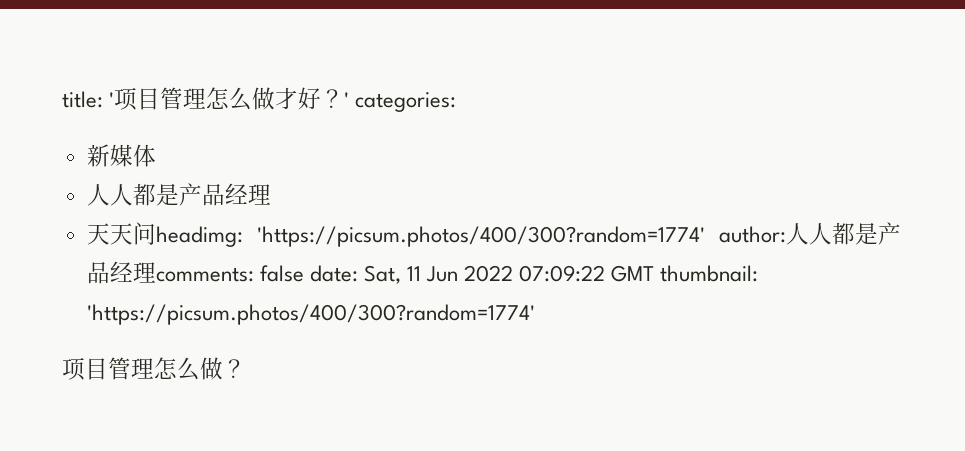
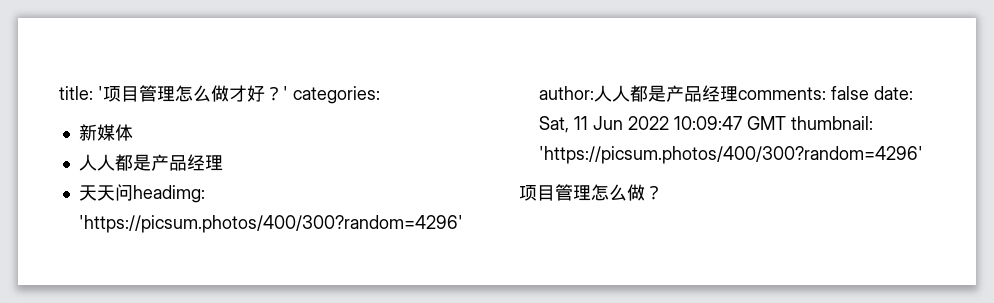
[256,226,705,247] 'https://picsum.photos/400/300?random=1774' -> [78,215,463,233] 'https://picsum.photos/400/300?random=4296'
[519,265,606,282] 07:09:22 -> [673,116,742,130] 10:09:47
[86,304,535,325] 'https://picsum.photos/400/300?random=1774' -> [538,146,923,164] 'https://picsum.photos/400/300?random=4296'

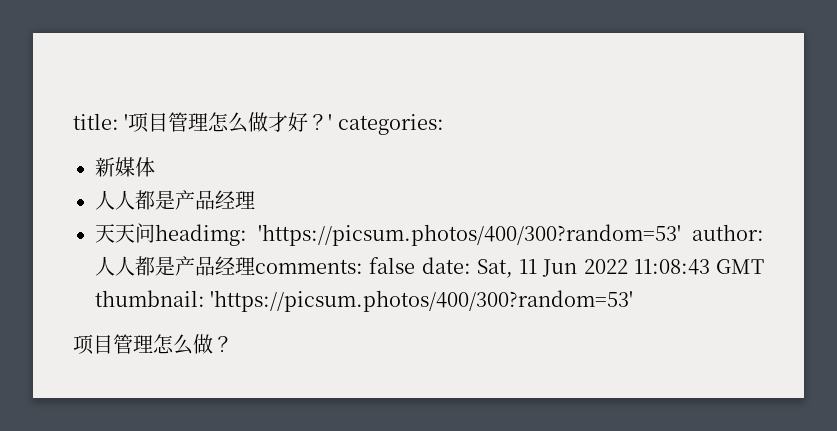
[78,215,463,233] 'https://picsum.photos/400/300?random=4296' -> [258,224,681,246] 'https://picsum.photos/400/300?random=53'
[673,116,742,130] 10:09:47 -> [633,259,710,275] 11:08:43
[538,146,923,164] 'https://picsum.photos/400/300?random=4296' -> [210,290,634,312] 'https://picsum.photos/400/300?random=53'

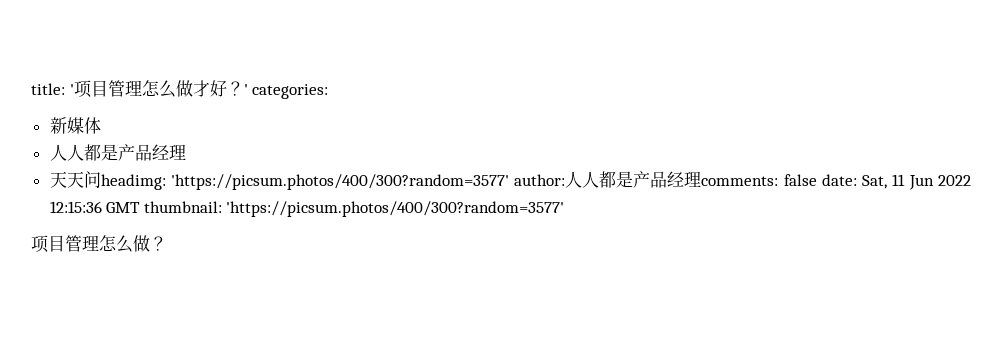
[258,224,681,246] 'https://picsum.photos/400/300?random=53' -> [170,174,509,190] 'https://picsum.photos/400/300?random=3577'
[633,259,710,275] 11:08:43 -> [49,201,102,213] 12:15:36
[210,290,634,312] 'https://picsum.photos/400/300?random=53' -> [226,201,565,217] 'https://picsum.photos/400/300?random=3577'

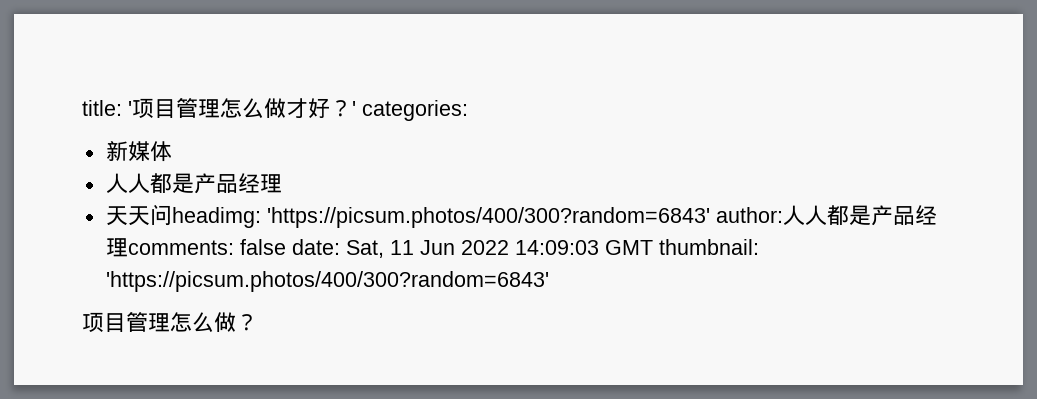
[170,174,509,190] 'https://picsum.photos/400/300?random=3577' -> [266,207,710,228] 'https://picsum.photos/400/300?random=6843'
[49,201,102,213] 12:15:36 -> [514,240,599,255] 14:09:03
[226,201,565,217] 'https://picsum.photos/400/300?random=3577' -> [105,271,549,292] 'https://picsum.photos/400/300?random=6843'

